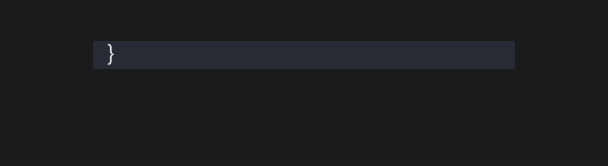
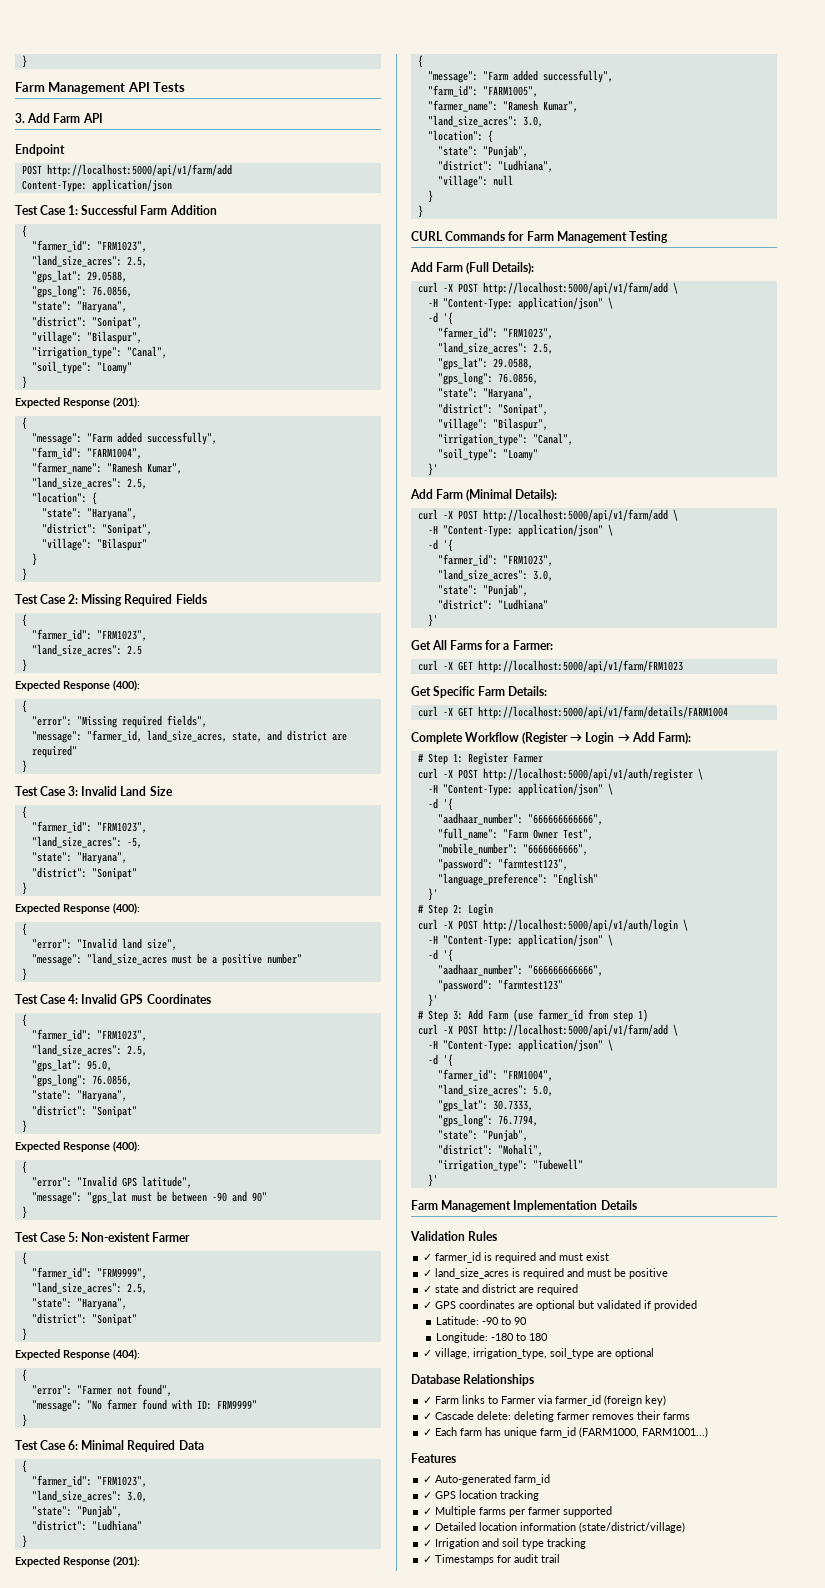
[105,43,115,65] } -> [21,55,27,68] [15,82,186,94] [15,113,103,123] [15,144,65,156] [21,164,232,177] [21,179,172,192] [15,205,217,215] [21,225,27,238] [31,240,147,252] [31,255,147,267] [31,270,127,283] [31,285,132,298] [31,301,127,313] [31,316,142,329] [31,331,142,344] [31,346,167,359] [31,361,132,374] [21,376,27,389] [15,397,140,408] [21,417,27,430] [31,432,217,445] [31,447,142,459] [31,462,182,474] [31,477,147,489] [31,492,97,505] [41,508,137,520] [41,523,152,536] [41,538,147,551] [31,553,37,566] [21,568,27,581] [15,594,207,606] [21,614,27,627] [31,629,147,641] [31,644,142,656] [21,659,27,672] [15,680,140,691] [21,700,27,713] [31,715,207,728] [31,730,347,743] [31,745,77,758] [21,760,27,773] [15,786,173,796] [21,806,27,819] [31,821,147,833] [31,836,142,848] [31,852,127,864] [31,867,137,880] [21,882,27,895] [15,903,140,914] [21,923,27,936] [31,938,177,950] [31,953,302,966] [21,968,27,981] [15,994,211,1004] [21,1014,27,1027] [31,1029,147,1041] [31,1044,147,1056] [31,1059,112,1072] [31,1074,132,1087] [31,1090,127,1102] [31,1105,137,1118] [21,1120,27,1133] [15,1141,140,1152] [21,1161,27,1174] [31,1176,192,1188] [31,1191,267,1204] [21,1206,27,1219] [15,1232,191,1242] [21,1252,27,1265] [31,1267,147,1279] [31,1282,147,1294] [31,1298,127,1310] [31,1313,137,1326] [21,1328,27,1341] [15,1349,140,1360] [21,1369,27,1382] [31,1384,172,1396] [31,1399,257,1412] [21,1414,27,1427] [15,1440,204,1452] [21,1460,27,1473] [31,1475,147,1487] [31,1490,147,1502] [31,1505,122,1518] [31,1520,142,1531] [21,1535,27,1548] [15,1556,140,1567] [417,55,423,68] [427,70,613,83] [427,85,538,97] [427,100,578,112] [427,115,543,127] [427,130,493,143] [437,145,528,158] [437,160,553,172] [437,175,513,188] [427,190,433,203] [417,205,423,218] [411,231,669,243] [410,262,535,274] [417,282,678,295] [427,297,613,310] [427,312,453,325] [437,327,553,339] [437,342,553,354] [437,357,533,370] [437,372,538,385] [437,388,533,400] [437,403,548,416] [437,418,548,431] [437,433,573,446] [437,448,538,461] [427,463,438,476] [410,489,558,501] [417,509,678,522] [427,524,613,537] [427,539,453,552] [437,554,553,566] [437,569,553,581] [437,584,528,597] [437,599,548,610] [427,614,438,627] [411,640,553,650] [417,660,683,673] [411,686,548,698] [417,706,728,719] [411,732,691,744] [417,753,543,765] [417,768,703,781] [427,783,613,796] [427,798,453,811] [437,813,603,825] [437,828,593,840] [437,843,588,855] [437,858,568,871] [437,873,598,886] [427,888,438,901] [417,904,493,916] [417,919,688,932] [427,934,613,947] [427,949,453,962] [437,964,603,976] [437,979,563,992] [427,994,438,1007] [417,1009,648,1022] [417,1024,678,1037] [427,1039,613,1052] [427,1054,453,1067] [437,1069,553,1081] [437,1084,553,1096] [437,1099,533,1112] [437,1114,538,1127] [437,1129,528,1142] [437,1144,543,1156] [437,1159,583,1172] [427,1174,438,1187] [411,1200,637,1212] [410,1231,498,1241] [423,1252,610,1263] [423,1268,669,1279] [423,1284,579,1295] [423,1300,698,1311] [436,1316,528,1325] [436,1332,549,1343] [423,1348,655,1359] [411,1374,535,1386] [423,1395,667,1406] [423,1411,691,1422] [423,1427,709,1438] [411,1453,456,1463] [423,1474,551,1485] [423,1490,540,1501] [423,1506,613,1517] [423,1522,686,1533] [423,1538,587,1549] [423,1554,561,1565] } // Farm Management API Tests // 3. Add Farm API // Endpoint // POST http://localhost:5000/api/v1/farm/add // Content-Type: application/json // Test Case 1: Successful Farm Addition // { // "farmer_id": "FRM1023", // "land_size_acres": 2.5, // "gps_lat": 29.0588, // "gps_long": 76.0856, // "state": "Haryana", // "district": "Sonipat", // "village": "Bilaspur", // "irrigation_type": "Canal", // "soil_type": "Loamy" // } // Expected Response (201): // { // "message": "Farm added successfully", // "farm_id": "FARM1004", // "farmer_name": "Ramesh Kumar", // "land_size_acres": 2.5, // "location": { // "state": "Haryana", // "district": "Sonipat", // "village": "Bilaspur" // } // } // Test Case 2: Missing Required Fields // { // "farmer_id": "FRM1023", // "land_size_acres": 2.5 // } // Expected Response (400): // { // "error": "Missing required fields", // "message": "farmer_id, land_size_acres, state, and district are required" // } // Test Case 3: Invalid Land Size // { // "farmer_id": "FRM1023", // "land_size_acres": -5, // "state": "Haryana", // "district": "Sonipat" // } // Expected Response (400): // { // "error": "Invalid land size", // "message": "land_size_acres must be a positive number" // } // Test Case 4: Invalid GPS Coordinates // { // "farmer_id": "FRM1023", // "land_size_acres": 2.5, // "gps_lat": 95.0, // "gps_long": 76.0856, // "state": "Haryana", // "district": "Sonipat" // } // Expected Response (400): // { // "error": "Invalid GPS latitude", // "message": "gps_lat must be between -90 and 90" // } // Test Case 5: Non-existent Farmer // { // "farmer_id": "FRM9999", // "land_size_acres": 2.5, // "state": "Haryana", // "district": "Sonipat" // } // Expected Response (404): // { // "error": "Farmer not found", // "message": "No farmer found with ID: FRM9999" // } // Test Case 6: Minimal Required Data // { // "farmer_id": "FRM1023", // "land_size_acres": 3.0, // "state": "Punjab", // "district": "Ludhiana" // } // Expected Response (201): // { // "message": "Farm added successfully", // "farm_id": "FARM1005", // "farmer_name": "Ramesh Kumar", // "land_size_acres": 3.0, // "location": { // "state": "Punjab", // "district": "Ludhiana", // "village": null // } // } // CURL Commands for Farm Management Testing // Add Farm (Full Details): // curl -X POST http://localhost:5000/api/v1/farm/add \ // -H "Content-Type: application/json" \ // -d '{ // "farmer_id": "FRM1023", // "land_size_acres": 2.5, // "gps_lat": 29.0588, // "gps_long": 76.0856, // "state": "Haryana", // "district": "Sonipat", // "village": "Bilaspur", // "irrigation_type": "Canal", // "soil_type": "Loamy" // }' // Add Farm (Minimal Details): // curl -X POST http://localhost:5000/api/v1/farm/add \ // -H "Content-Type: application/json" \ // -d '{ // "farmer_id": "FRM1023", // "land_size_acres": 3.0, // "state": "Punjab", // "district": "Ludhiana" // }' // Get All Farms for a Farmer: // curl -X GET http://localhost:5000/api/v1/farm/FRM1023 // Get Specific Farm Details: // curl -X GET http://localhost:5000/api/v1/farm/details/FARM1004 // Complete Workflow (Register → Login → Add Farm): // # Step 1: Register Farmer // curl -X POST http://localhost:5000/api/v1/auth/register \ // -H "Content-Type: application/json" \ // -d '{ // "aadhaar_number": "666666666666", // "full_name": "Farm Owner Test", // "mobile_number": "6666666666", // "password": "farmtest123", // "language_preference": "English" // }' // # Step 2: Login // curl -X POST http://localhost:5000/api/v1/auth/login \ // -H "Content-Type: application/json" \ // -d '{ // "aadhaar_number": "666666666666", // "password": "farmtest123" // }' // # Step 3: Add Farm (use farmer_id from step 1) // curl -X POST http://localhost:5000/api/v1/farm/add \ // -H "Content-Type: application/json" \ // -d '{ // "farmer_id": "FRM1004", // "land_size_acres": 5.0, // "gps_lat": 30.7333, // "gps_long": 76.7794, // "state": "Punjab", // "district": "Mohali", // "irrigation_type": "Tubewell" // }' // Farm Management Implementation Details // Validation Rules // ✓ farmer_id is required and must exist // ✓ land_size_acres is required and must be positive // ✓ state and district are required // ✓ GPS coordinates are optional but validated if provided // Latitude: -90 to 90 // Longitude: -180 to 180 // ✓ village, irrigation_type, soil_type are optional // Database Relationships // ✓ Farm links to Farmer via farmer_id (foreign key) // ✓ Cascade delete: deleting farmer removes their farms // ✓ Each farm has unique farm_id (FARM1000, FARM1001...) // Features // ✓ Auto-generated farm_id // ✓ GPS location tracking // ✓ Multiple farms per farmer supported // ✓ Detailed location information (state/district/village) // ✓ Irrigation and soil type tracking // ✓ Timestamps for audit trail

